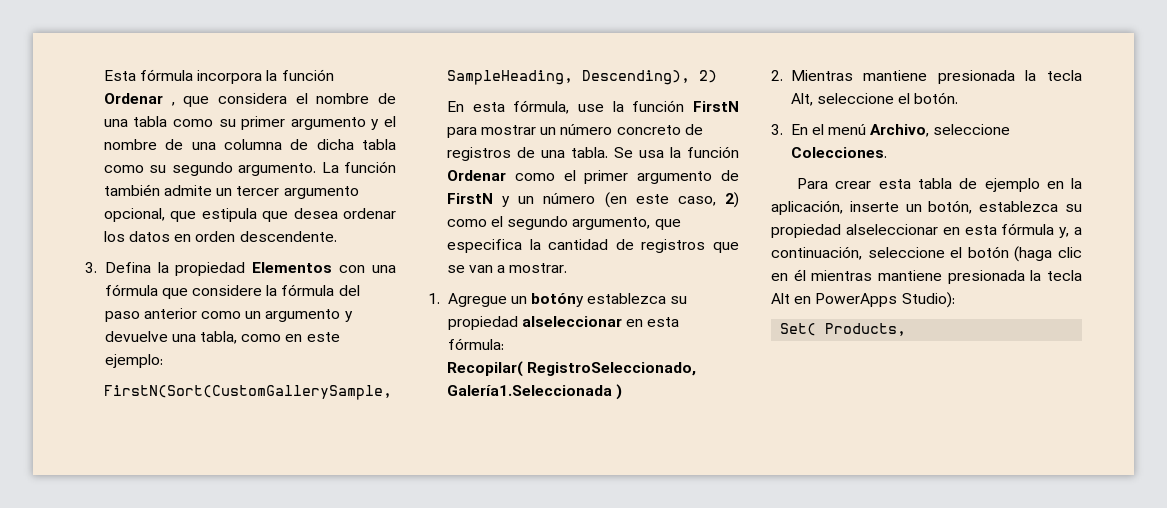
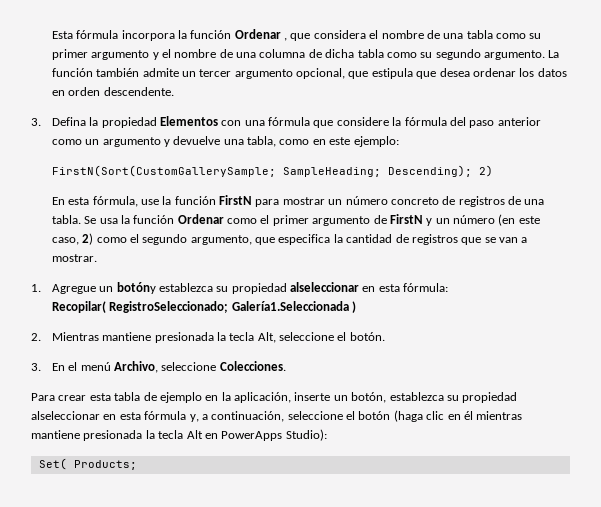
[103,385,392,400] [446,70,690,85] FirstN(Sort(CustomGallerySample, SampleHeading, Descending), -> [51,165,472,177] FirstN(Sort(CustomGallerySample; SampleHeading; Descending);
[527,362,697,376] RegistroSeleccionado, -> [109,301,229,313] RegistroSeleccionado;
[825,323,907,336] Products, -> [73,460,137,470] Products;

